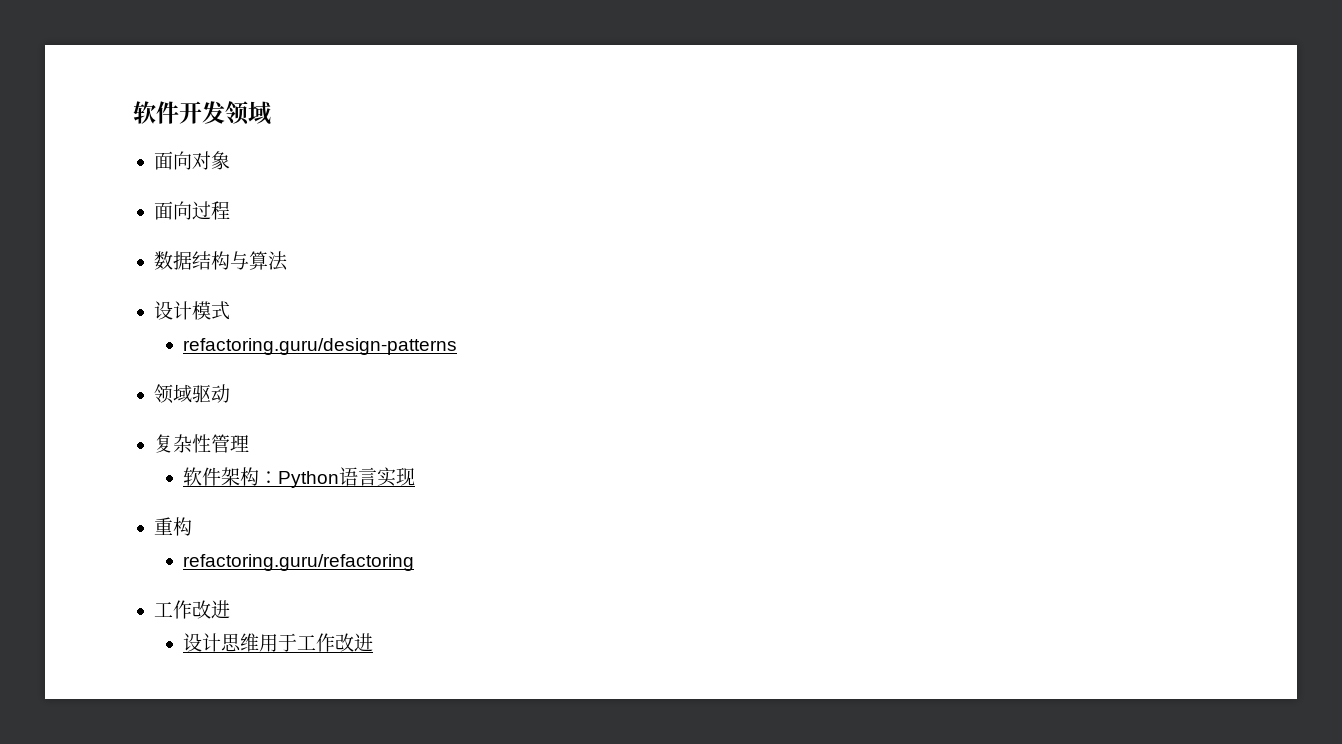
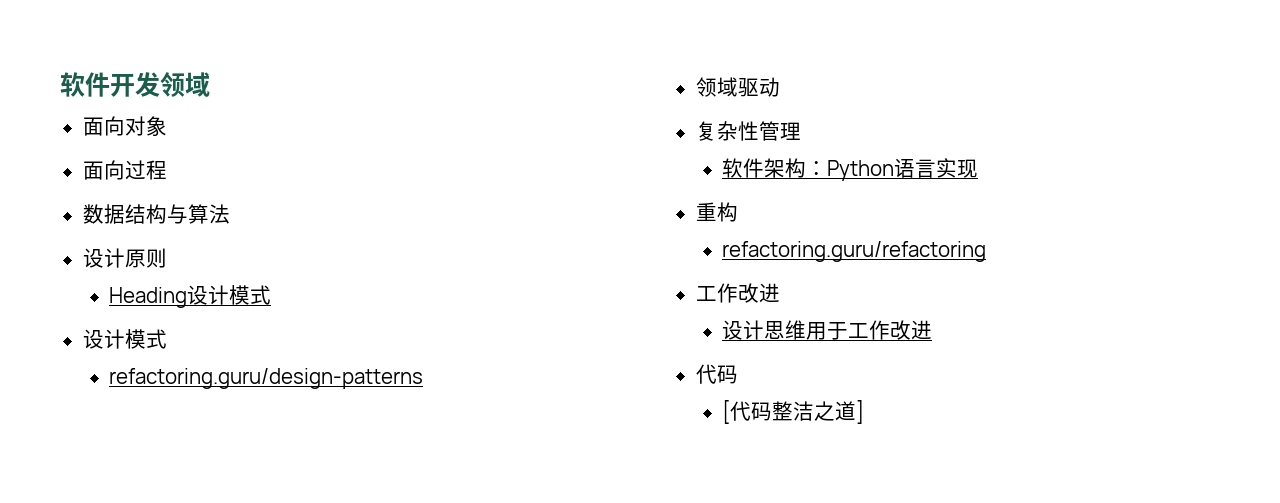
(288, 261) none -> [82,248,167,268] [109,285,272,308] // 设计原则 // Heading设计模式
(373, 642) none -> [695,364,738,384] [722,400,865,424] // 代码 // [代码整洁之道]

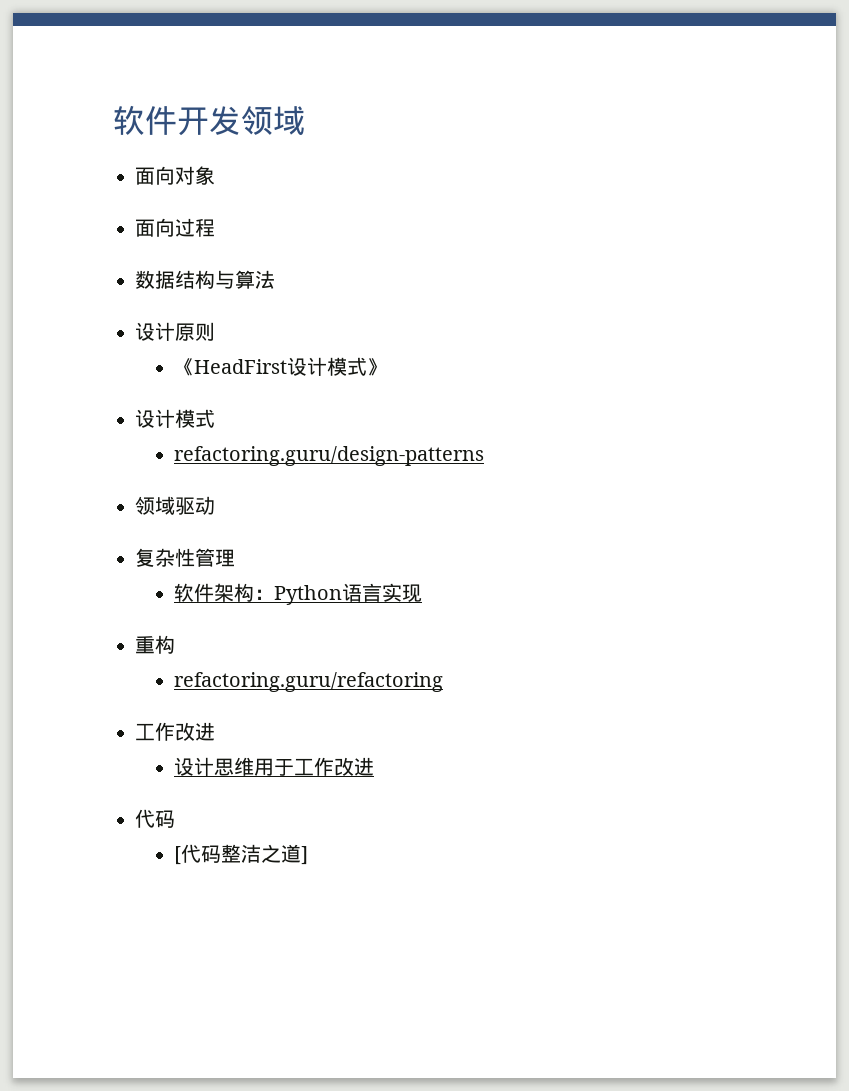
[109,285,272,308] Heading设计模式 -> [174,357,388,376] 《HeadFirst设计模式》

